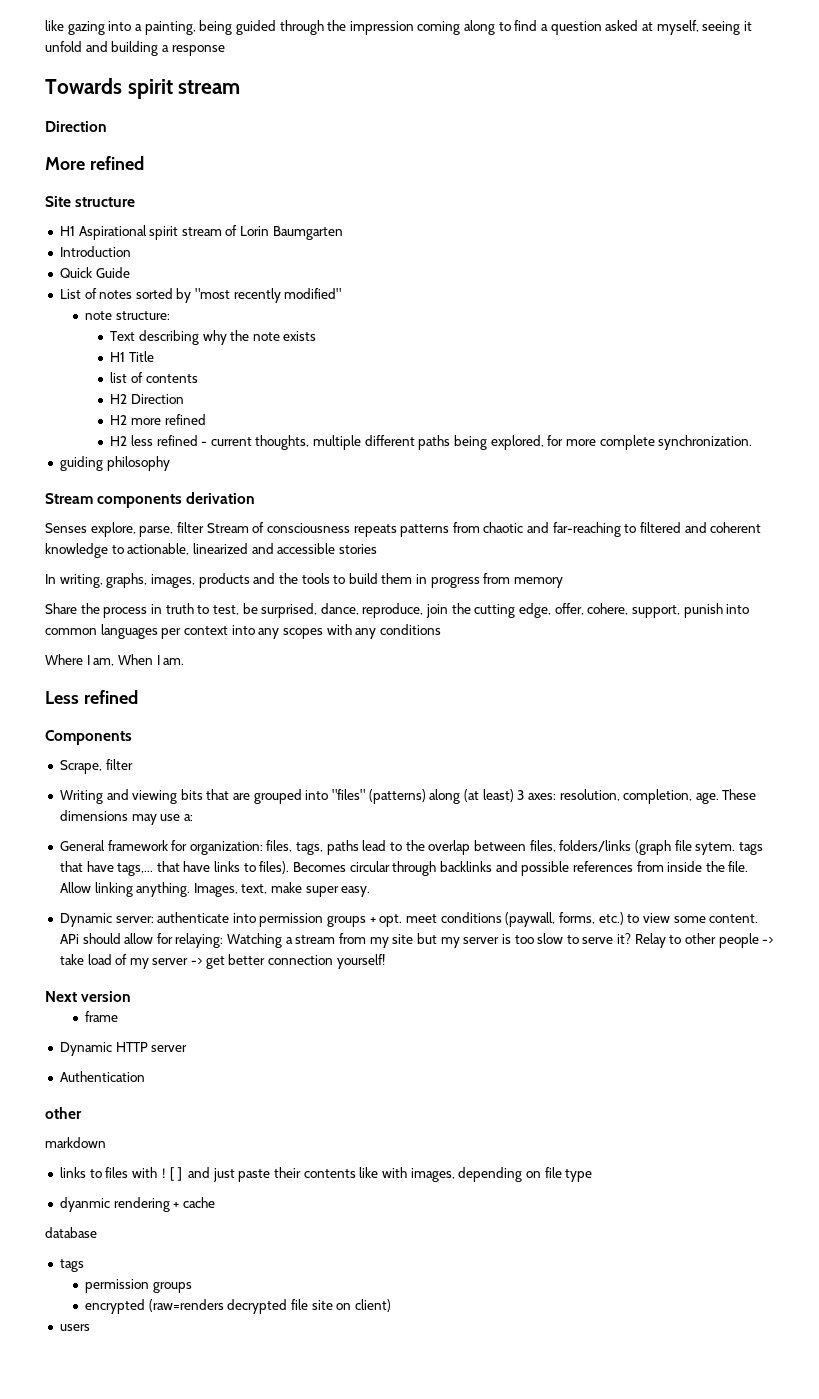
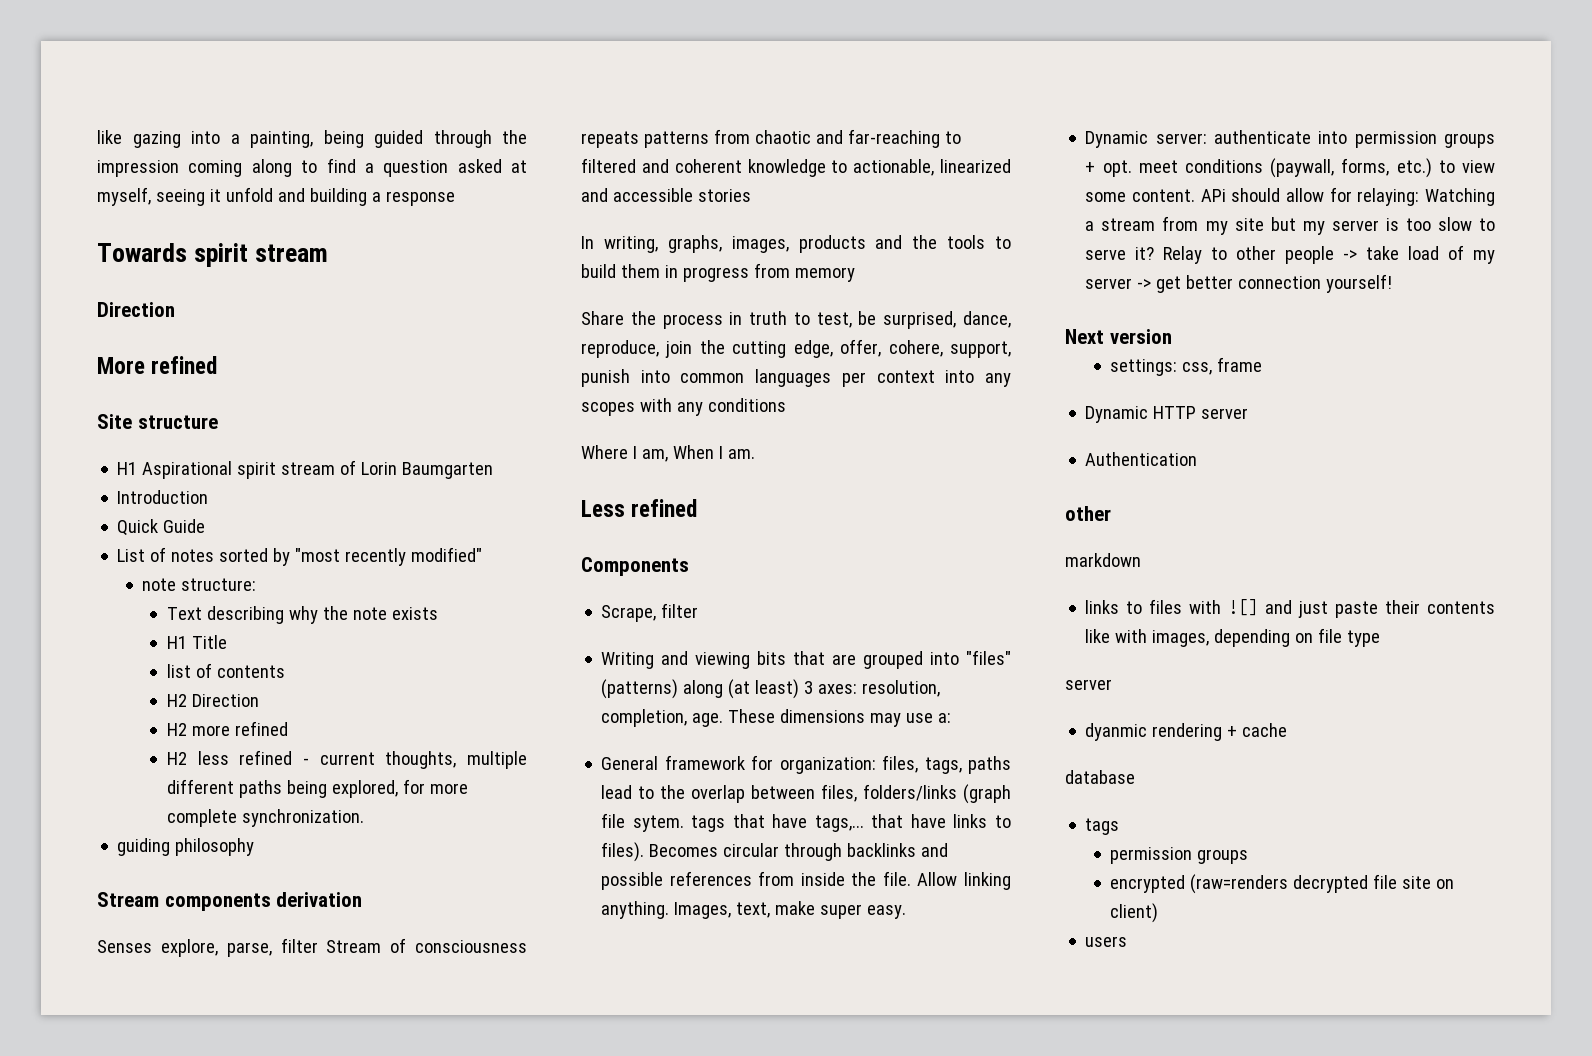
(132, 996) none -> [1110,359,1213,376] settings: css,
(593, 1175) none -> [1065,679,1112,690] // server

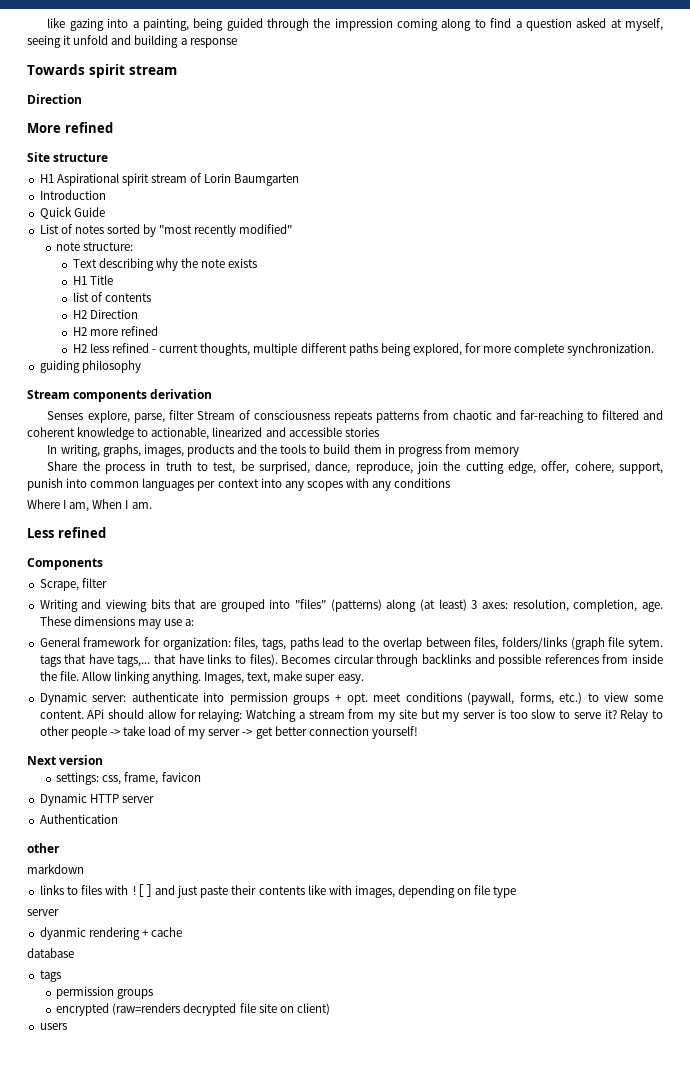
[1217,357,1263,372] frame -> [124,772,201,785] frame, favicon

